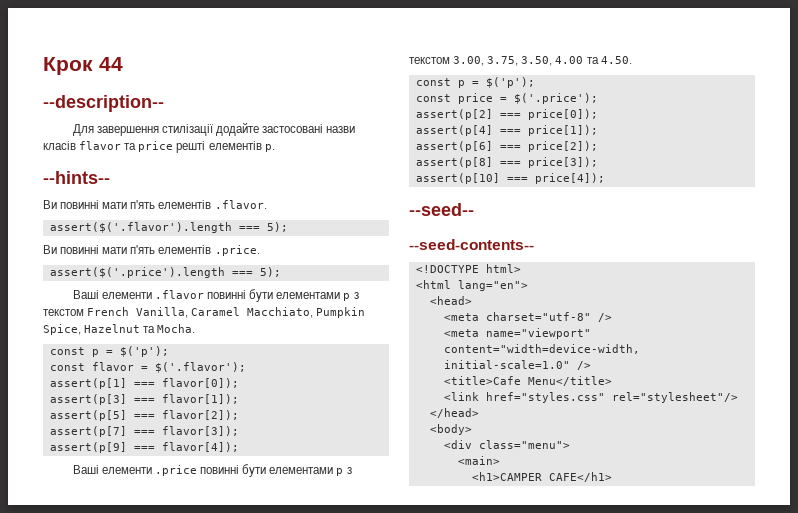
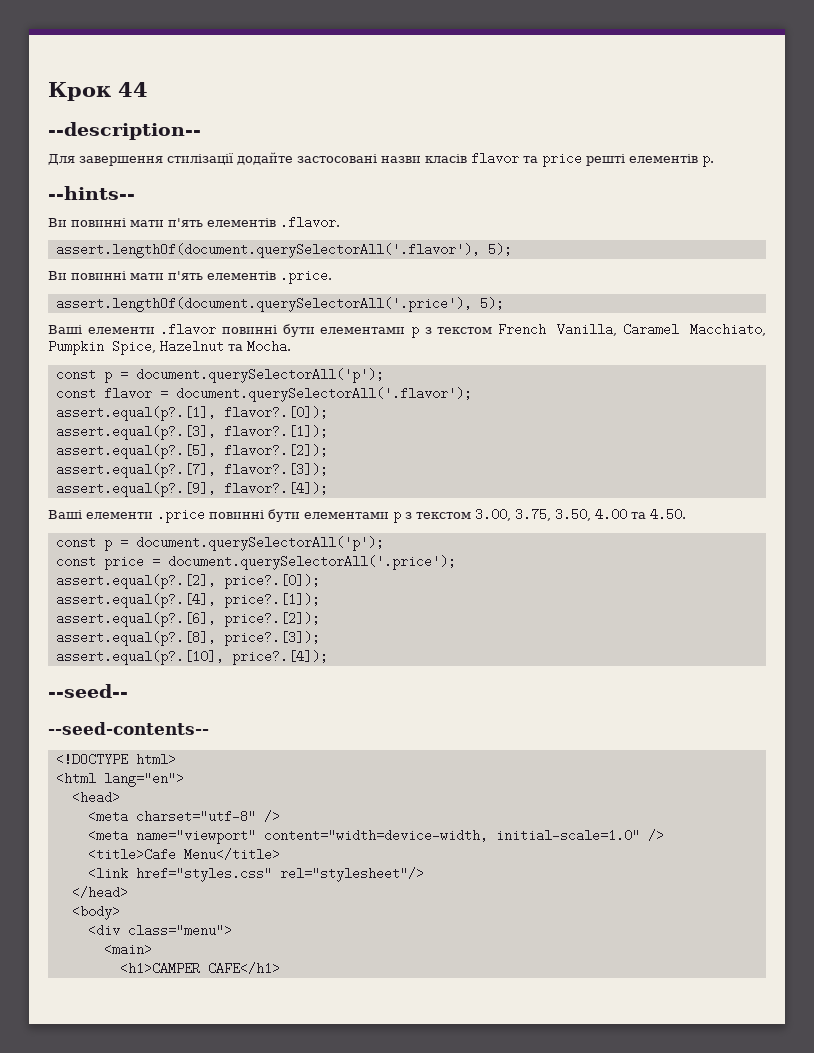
[49,222,260,233] assert($('.flavor').length === -> [55,243,480,258] assert.lengthOf(document.querySelectorAll('.flavor'),
[49,267,253,278] assert($('.price').length === -> [55,297,472,312] assert.lengthOf(document.querySelectorAll('.price'),
[119,346,169,357] $('p'); -> [135,368,384,383] document.querySelectorAll('p');
[154,362,246,373] [49,378,239,389] [49,394,239,405] [49,410,239,421] [49,426,239,437] [49,442,239,453] $('.flavor'); // assert(p[1] === flavor[0]); // assert(p[3] === flavor[1]); // assert(p[5] === flavor[2]); // assert(p[7] === flavor[3]); // assert(p[9] === flavor[4]); -> [175,387,472,402] [55,406,328,421] [55,425,328,440] [55,444,328,459] [55,463,328,478] [55,482,328,497] document.querySelectorAll('.flavor'); // assert.equal(p?.[1], flavor?.[0]); // assert.equal(p?.[3], flavor?.[1]); // assert.equal(p?.[5], flavor?.[2]); // assert.equal(p?.[7], flavor?.[3]); // assert.equal(p?.[9], flavor?.[4]);
[485,77,535,88] $('p'); -> [135,536,384,551] document.querySelectorAll('p');
[513,93,598,104] [415,109,598,120] [415,125,598,136] [415,141,598,152] [415,157,598,168] [415,173,605,184] $('.price'); // assert(p[2] === price[0]); // assert(p[4] === price[1]); // assert(p[6] === price[2]); // assert(p[8] === price[3]); // assert(p[10] === price[4]); -> [167,555,456,570] [55,574,320,589] [55,593,320,608] [55,612,320,627] [55,631,320,646] [55,650,328,665] document.querySelectorAll('.price'); // assert.equal(p?.[2], price?.[0]); // assert.equal(p?.[4], price?.[1]); // assert.equal(p?.[6], price?.[2]); // assert.equal(p?.[8], price?.[3]); // assert.equal(p?.[10], price?.[4]);

